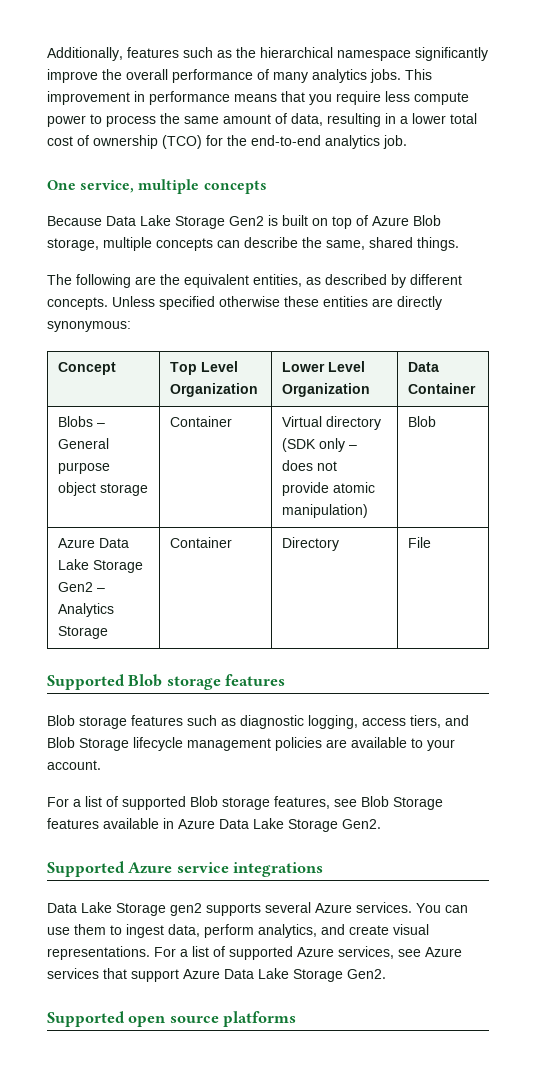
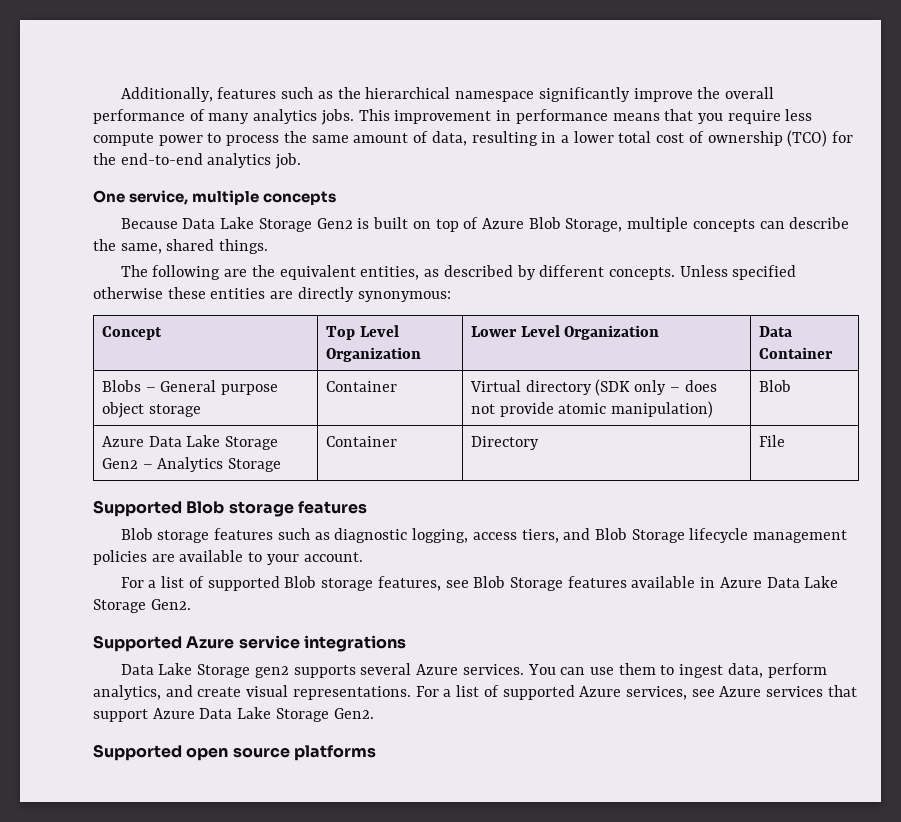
[47,238,99,251] storage, -> [565,218,623,232] Storage,

